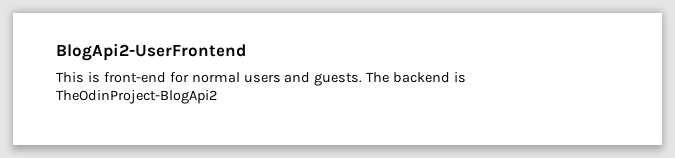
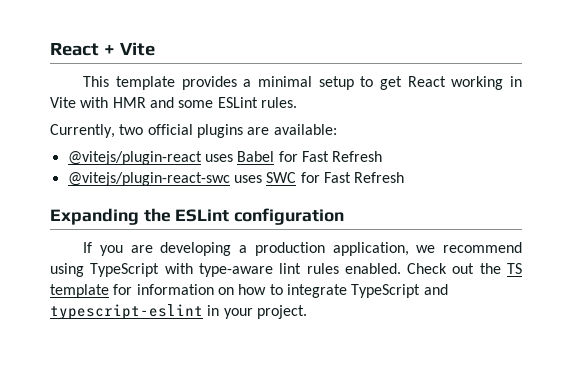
[56,43,246,61] [56,72,467,86] [56,90,217,104] BlogApi2-UserFrontend // This is front-end for normal users and guests. The backend is TheOdinProject-BlogApi2 -> [50,42,155,56] [83,76,522,90] [50,97,297,108] [50,124,337,138] [67,151,383,165] [67,172,405,186] [50,208,345,225] [83,242,523,256] [50,263,523,277] [50,284,448,298] [50,304,307,320] React + Vite // This template provides a minimal setup to get React working in Vite with HMR and some ESLint rules. // Currently, two official plugins are available: // @vitejs/plugin-react uses Babel for Fast Refresh // @vitejs/plugin-react-swc uses SWC for Fast Refresh // Expanding the ESLint configuration // If you are developing a production application, we recommend using TypeScript with type-aware lint rules enabled. Check out the TS template for information on how to integrate TypeScript and typescript-eslint in your project.

